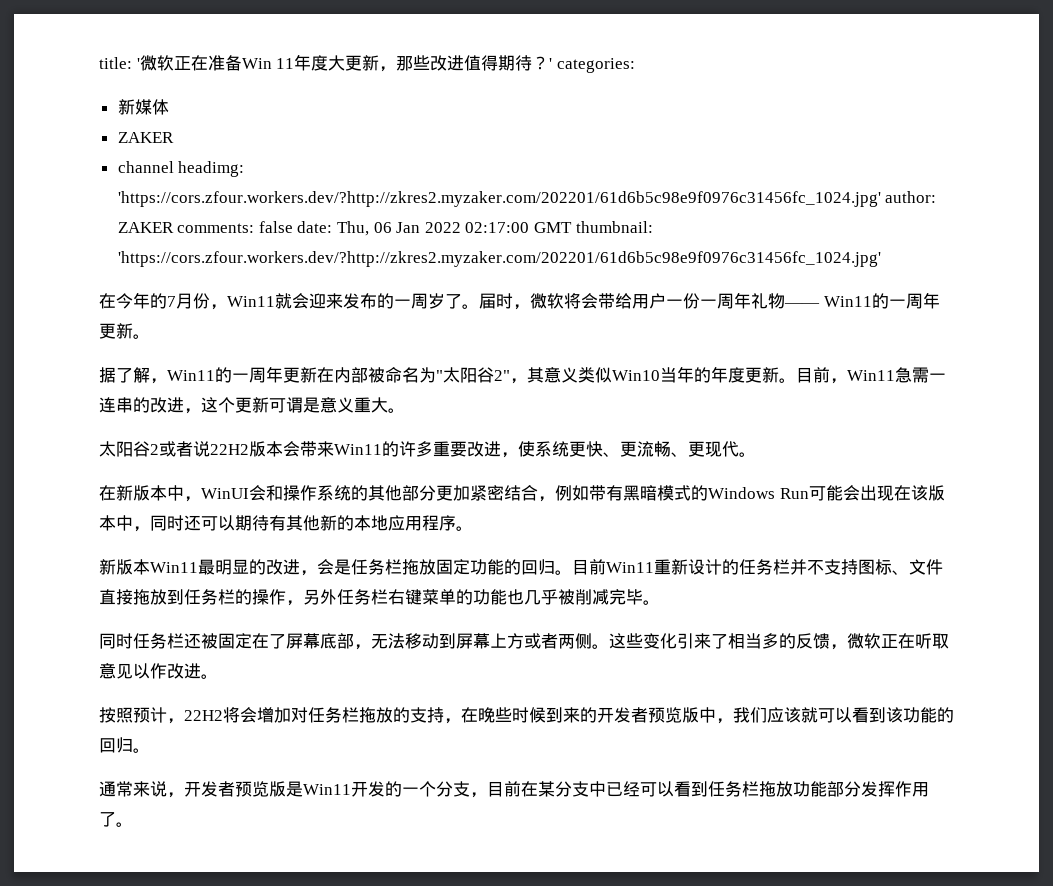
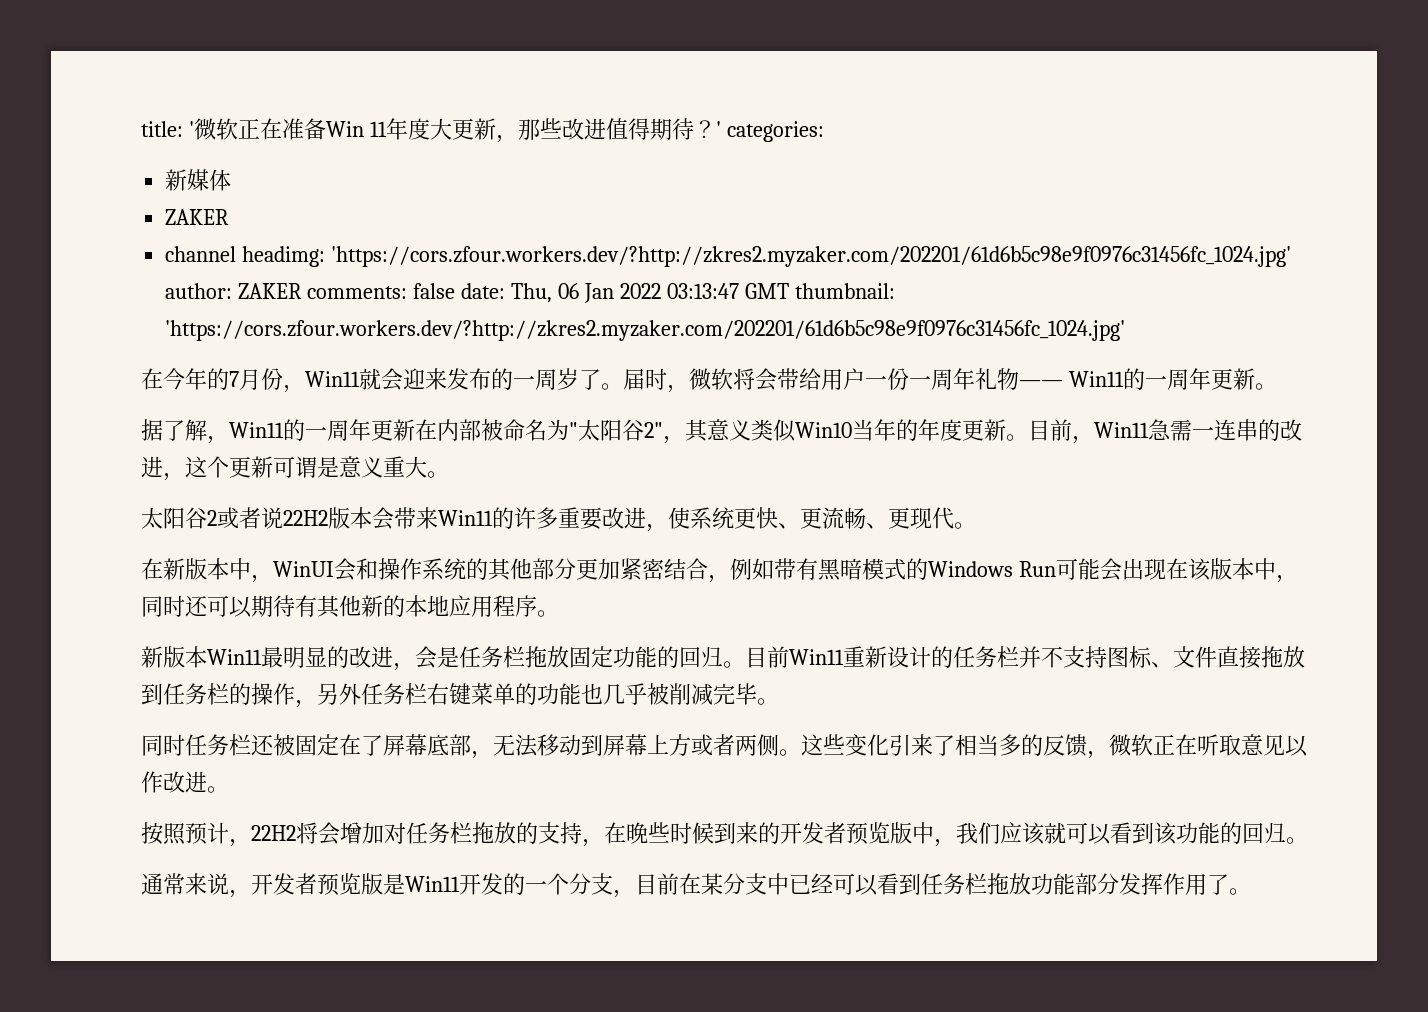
[465,222,530,233] 02:17:00 -> [666,283,739,299] 03:13:47

